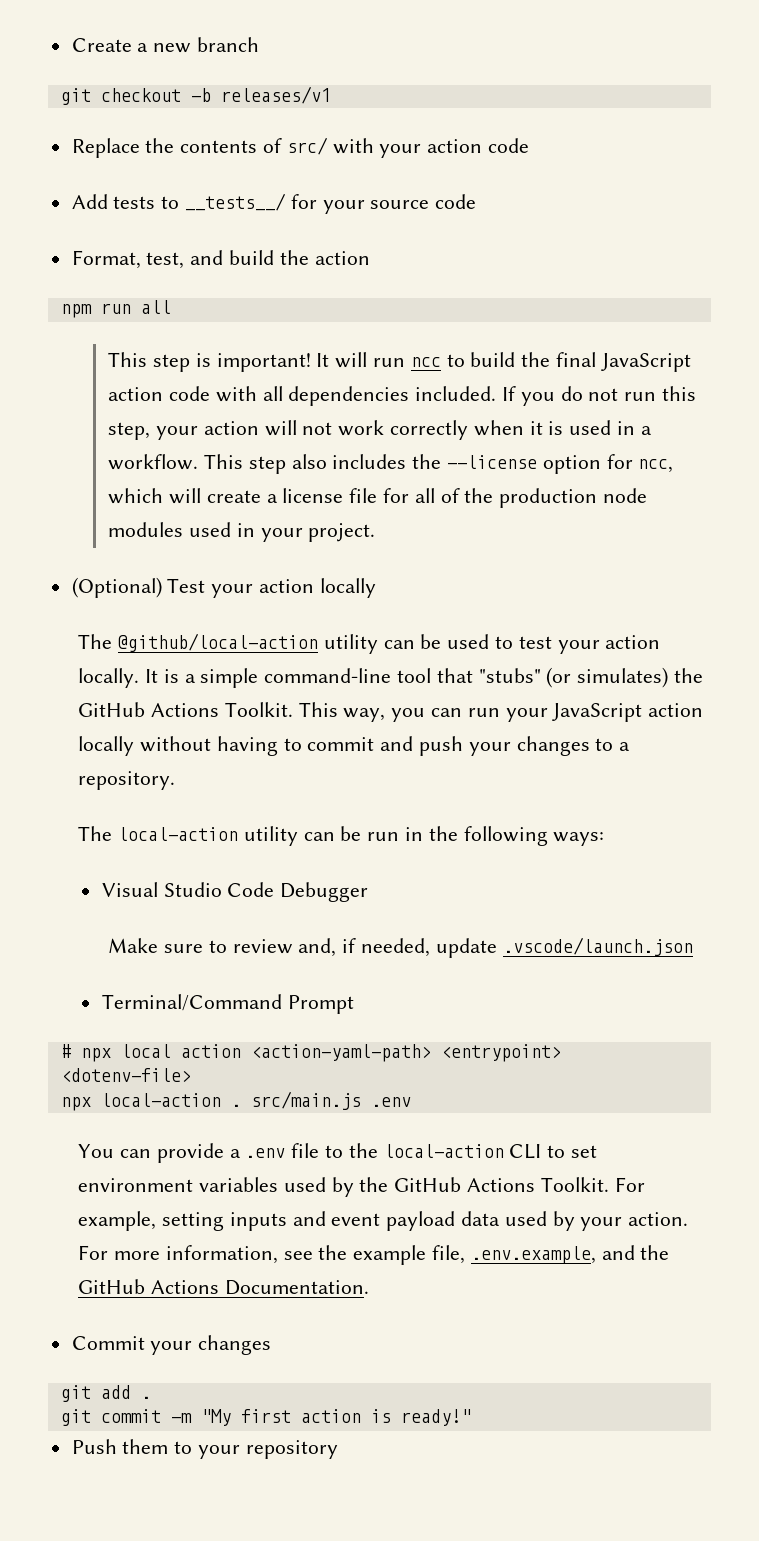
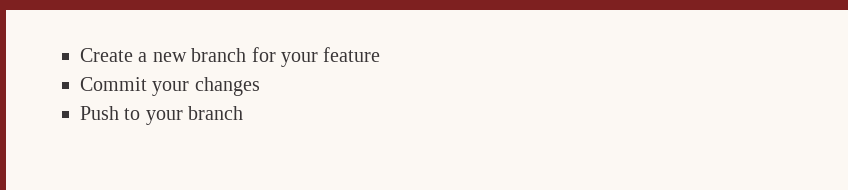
[60,86,331,105] [71,137,530,158] [71,193,477,214] [71,250,370,269] [60,300,171,318] [108,352,691,372] [108,386,697,406] [108,420,652,440] [108,454,674,474] [108,488,648,508] [108,522,376,542] [71,577,376,598] [78,633,661,654] [78,667,703,688] [78,702,704,722] [78,736,631,756] [78,771,176,790] [78,826,605,846] [101,882,369,902] [108,937,693,958] [101,994,354,1014] [60,1044,561,1062] [60,1068,191,1082] [60,1091,411,1111] [78,1143,597,1163] [78,1177,645,1197] [78,1211,689,1231] [78,1245,670,1265] [78,1279,369,1295] [71,1335,272,1355] [60,1385,151,1402] [60,1409,471,1426] // git checkout -b releases/v1 // Replace the contents of src/ with your action code // Add tests to __tests__/ for your source code // Format, test, and build the action // npm run all // This step is important! It will run ncc to build the final JavaScript action code with all dependencies included. If you do not run this step, your action will not work correctly when it is used in a workflow. This step also includes the --license option for ncc, which will create a license file for all of the production node modules used in your project. // (Optional) Test your action locally // The @github/local-action utility can be used to test your action locally. It is a simple command-line tool that "stubs" (or simulates) the GitHub Actions Toolkit. This way, you can run your JavaScript action locally without having to commit and push your changes to a repository. // The local-action utility can be run in the following ways: // Visual Studio Code Debugger // Make sure to review and, if needed, update .vscode/launch.json // Terminal/Command Prompt // # npx local action <action-yaml-path> <entrypoint> <dotenv-file> // npx local-action . src/main.js .env // You can provide a .env file to the local-action CLI to set environment variables used by the GitHub Actions Toolkit. For example, setting inputs and event payload data used by your action. For more information, see the example file, .env.example, and the GitHub Actions Documentation. // Commit your changes // git add . // git commit -m "My first action is ready!" -> [251,47,381,67] [80,77,260,96] for your feature // Commit your changes
[122,1439,169,1454] them -> (119, 113) none
[245,1440,338,1459] repository -> [188,106,244,120] branch

